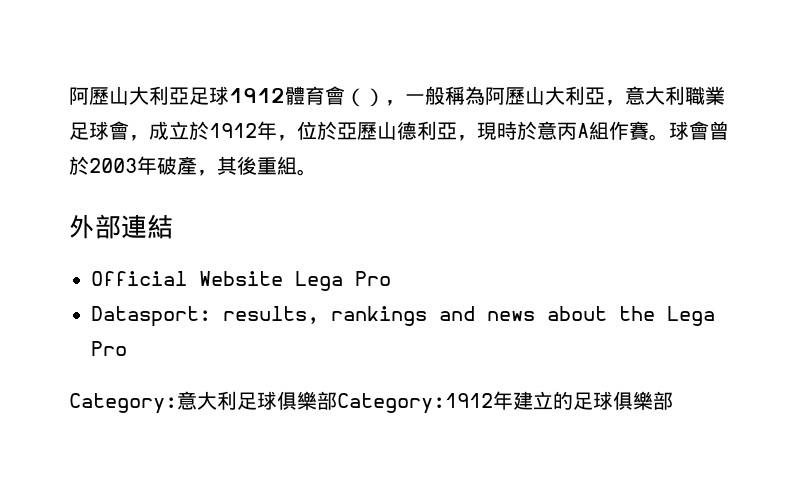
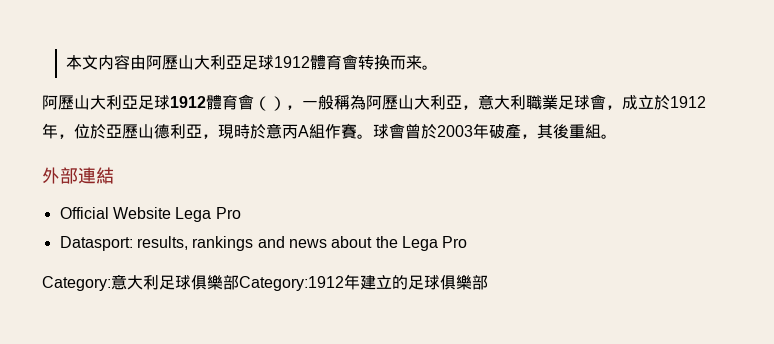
(69, 96) none -> [66,54,439,70] 本文内容由阿歷山大利亞足球1912體育會转换而来。 //

